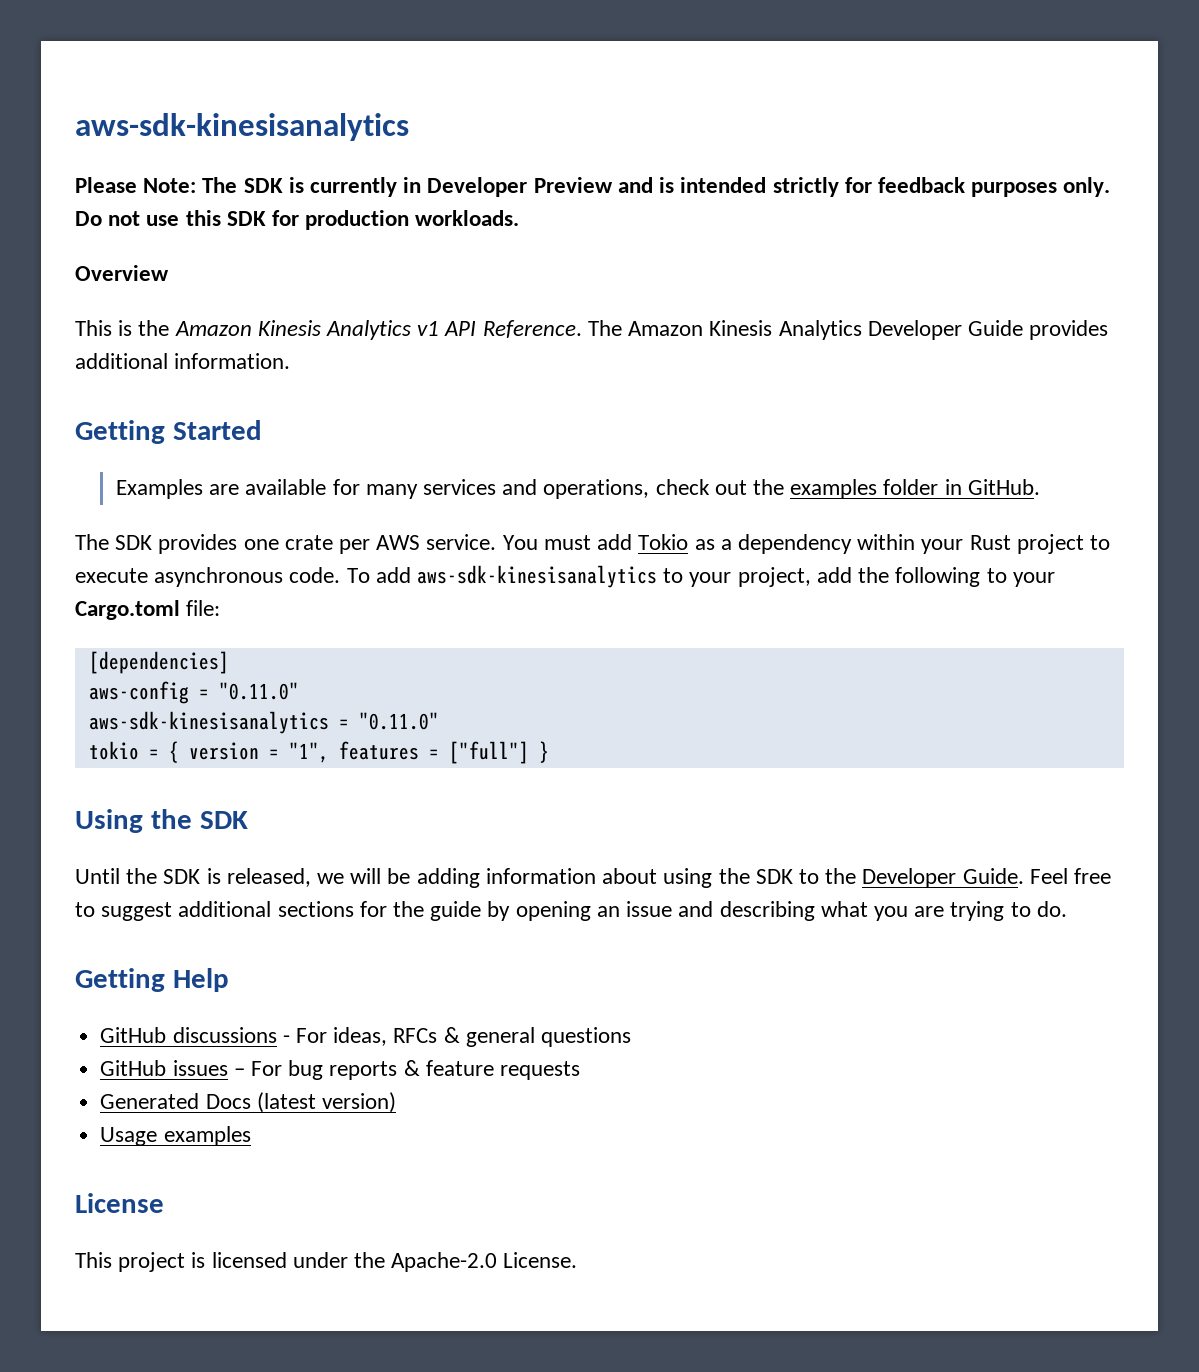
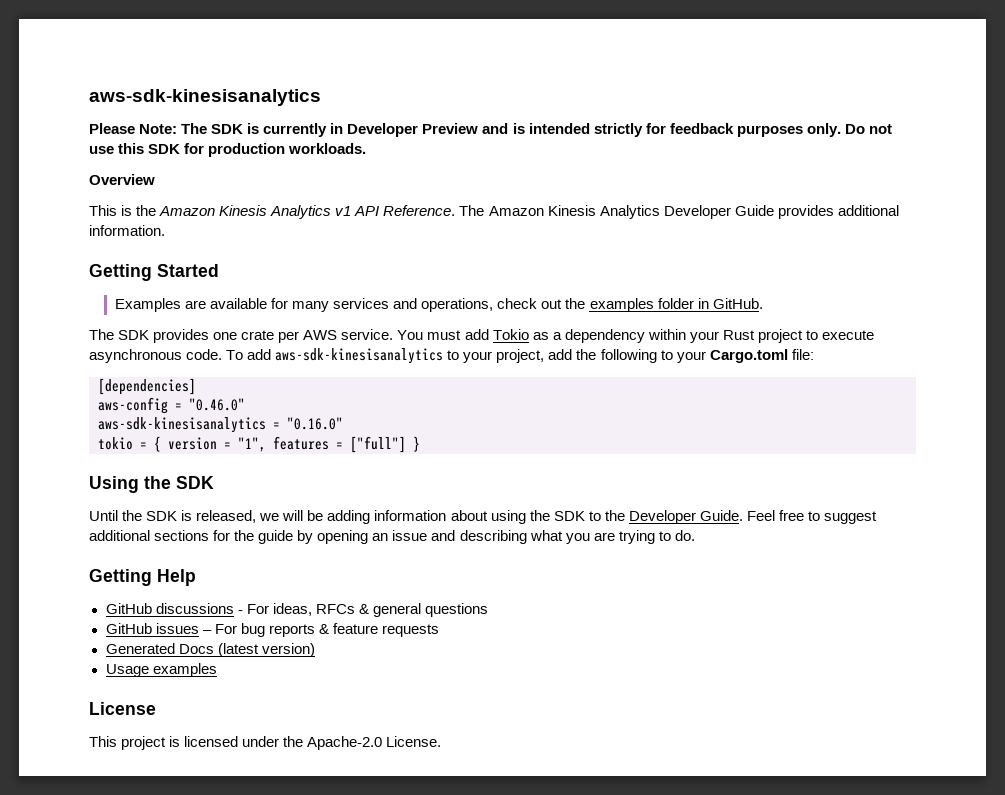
[218,682,299,700] "0.11.0" -> [189,398,245,411] "0.46.0"
[358,712,439,730] "0.11.0" -> [287,417,343,430] "0.16.0"

